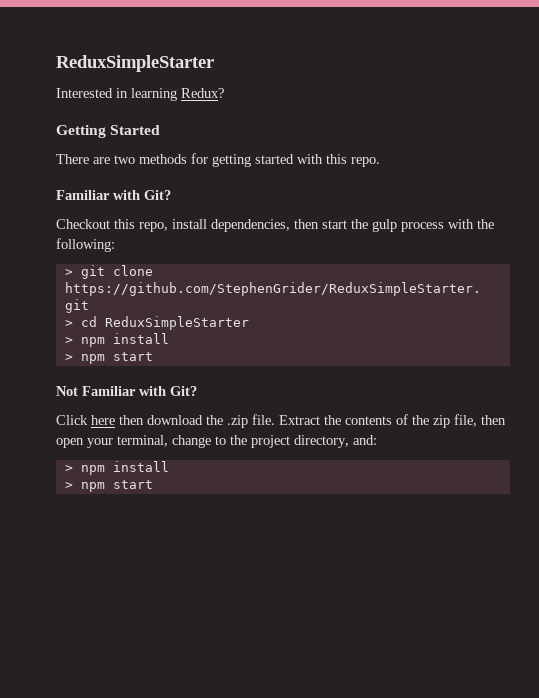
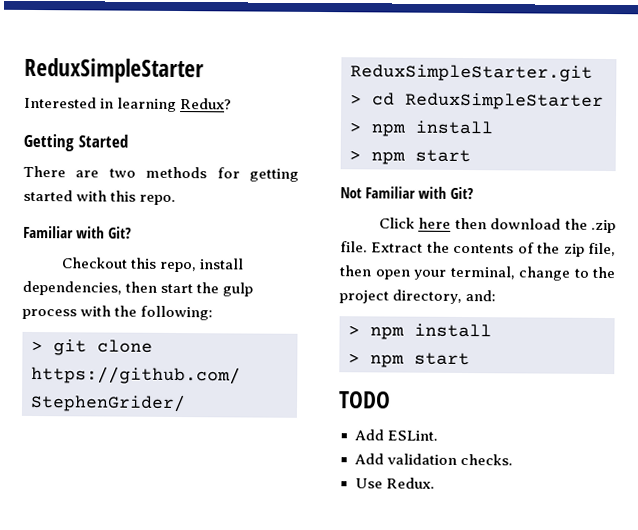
(153, 484) none -> [339,391,391,409] [353,429,438,441] [353,453,513,466] [354,477,435,489] // TODO // Add ESLint. // Add validation checks. // Use Redux.

